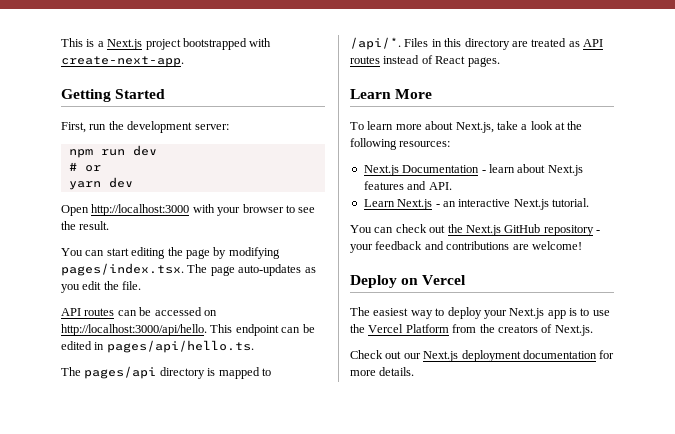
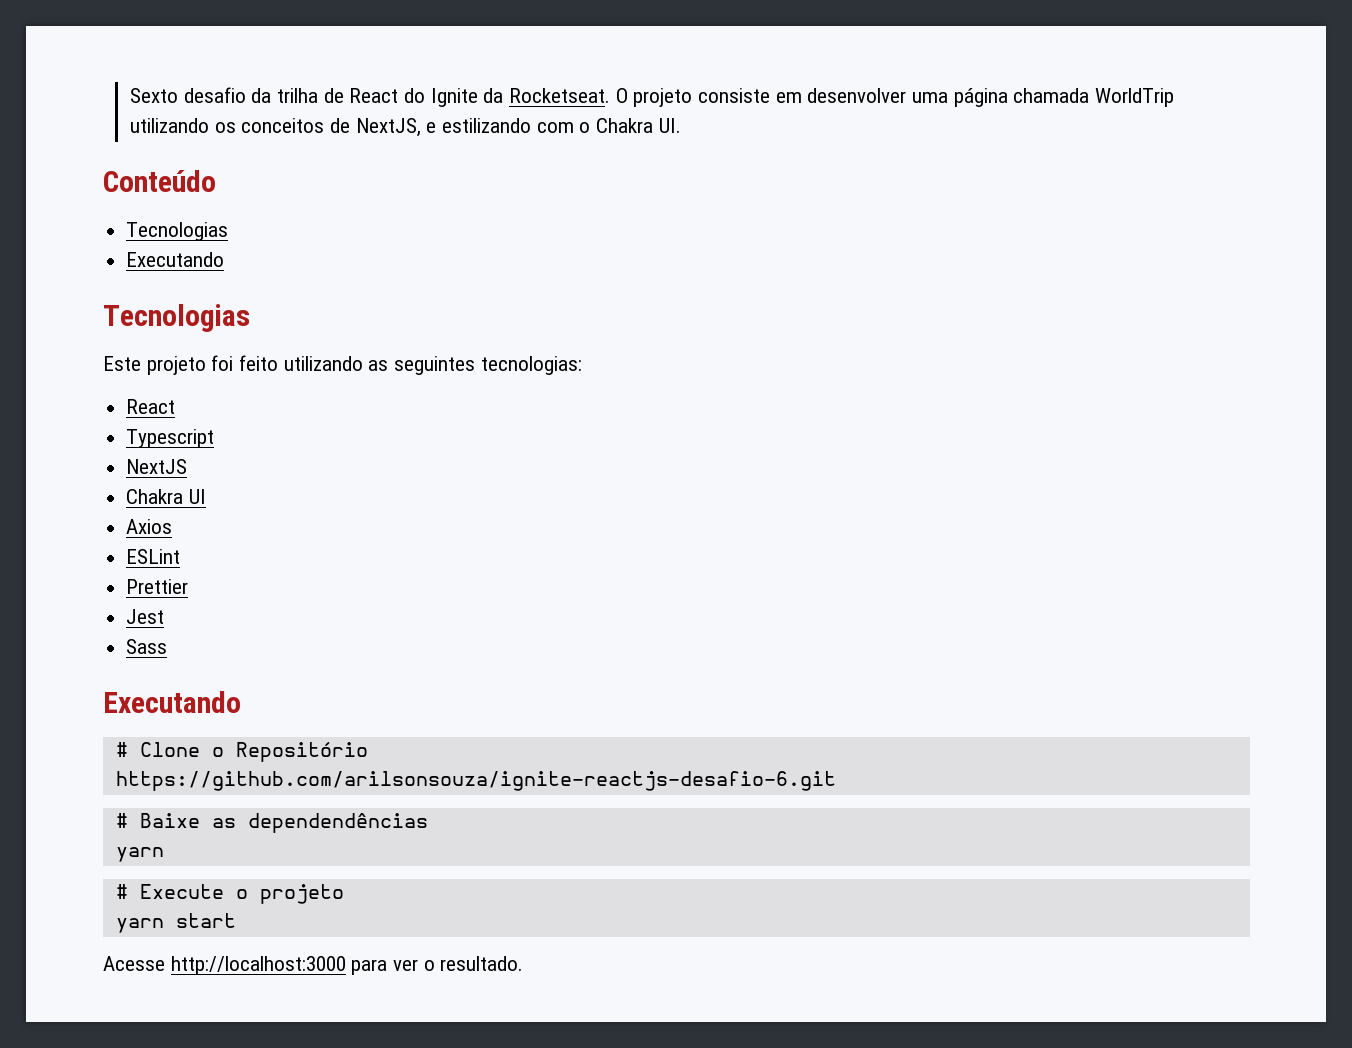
[61,38,272,50] [61,56,184,67] [61,89,166,102] [61,121,229,133] [68,145,157,158] [68,162,101,172] [68,177,133,190] [61,204,316,216] [61,221,110,230] [61,247,280,259] [61,263,316,276] [61,281,142,293] [61,307,217,316] [61,324,315,336] [61,340,254,353] [61,366,271,379] [350,37,603,50] [350,55,500,67] [350,89,433,99] [350,121,583,133] [350,138,451,150] [363,164,583,176] [363,181,452,190] [363,198,589,210] [350,224,600,236] [350,241,582,253] [350,275,467,288] [350,307,610,319] [350,324,593,336] [350,350,615,362] [350,367,415,376] This is a Next.js project bootstrapped with create-next-app. // Getting Started // First, run the development server: // npm run dev // # or // yarn dev // Open http://localhost:3000 with your browser to see the result. // You can start editing the page by modifying pages/index.tsx. The page auto-updates as you edit the file. // API routes can be accessed on http://localhost:3000/api/hello. This endpoint can be edited in pages/api/hello.ts. // The pages/api directory is mapped to /api/*. Files in this directory are treated as API routes instead of React pages. // Learn More // To learn more about Next.js, take a look at the following resources: // Next.js Documentation - learn about Next.js features and API. // Learn Next.js - an interactive Next.js tutorial. // You can check out the Next.js GitHub repository - your feedback and contributions are welcome! // Deploy on Vercel // The easiest way to deploy your Next.js app is to use the Vercel Platform from the creators of Next.js. // Check out our Next.js deployment documentation for more details. -> [129,87,1175,107] [129,118,681,137] [103,170,216,192] [126,222,229,241] [126,252,225,267] [103,304,250,332] [103,355,582,375] [126,399,176,414] [126,429,215,448] [126,459,188,474] [126,489,206,504] [126,519,173,534] [126,549,181,564] [126,579,189,594] [126,609,165,624] [126,639,168,654] [103,691,241,713] [115,742,368,762] [115,771,836,791] [115,813,428,833] [115,847,164,862] [115,884,344,904] [115,913,236,933] [103,956,524,975] Sexto desafio da trilha de React do Ignite da Rocketseat. O projeto consiste em desenvolver uma página chamada WorldTrip utilizando os conceitos de NextJS, e estilizando com o Chakra UI. // Conteúdo // Tecnologias // Executando // Tecnologias // Este projeto foi feito utilizando as seguintes tecnologias: // React // Typescript // NextJS // Chakra UI // Axios // ESLint // Prettier // Jest // Sass // Executando // # Clone o Repositório // https://github.com/arilsonsouza/ignite-reactjs-desafio-6.git // # Baixe as dependendências // yarn // # Execute o projeto // yarn start // Acesse http://localhost:3000 para ver o resultado.

